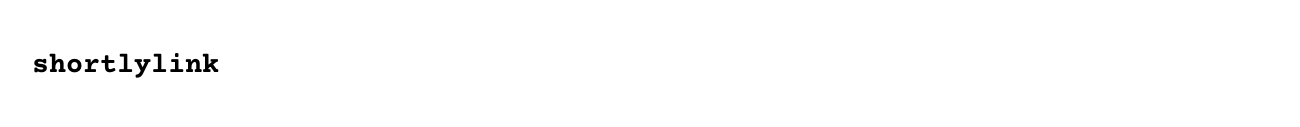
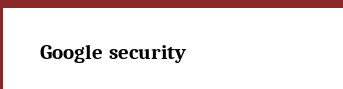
[32,53,219,78] shortlylink -> [40,44,186,63] Google security

